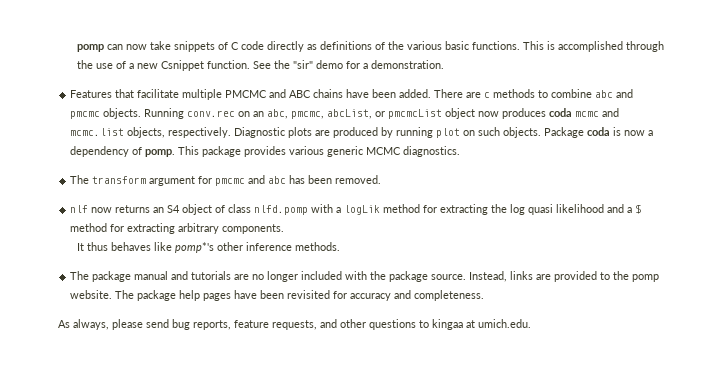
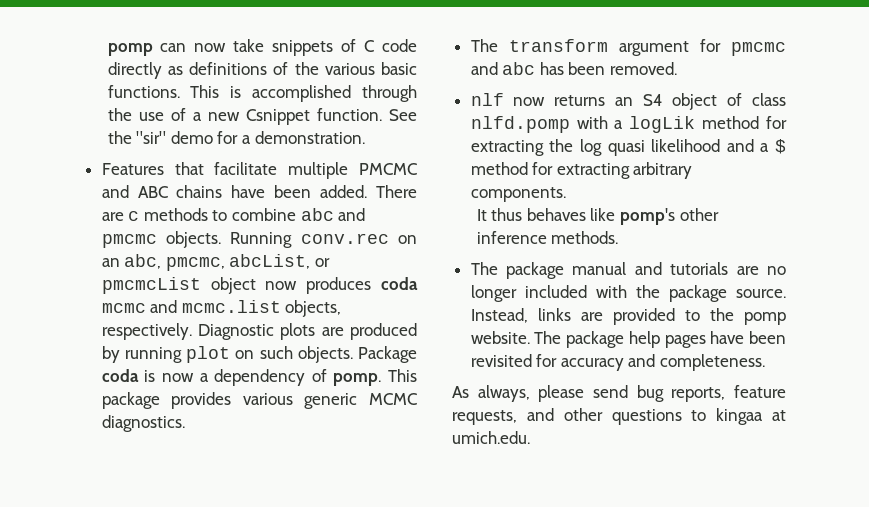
[175,242,215,253] pomp*'s -> [619,208,675,225] pomp's

